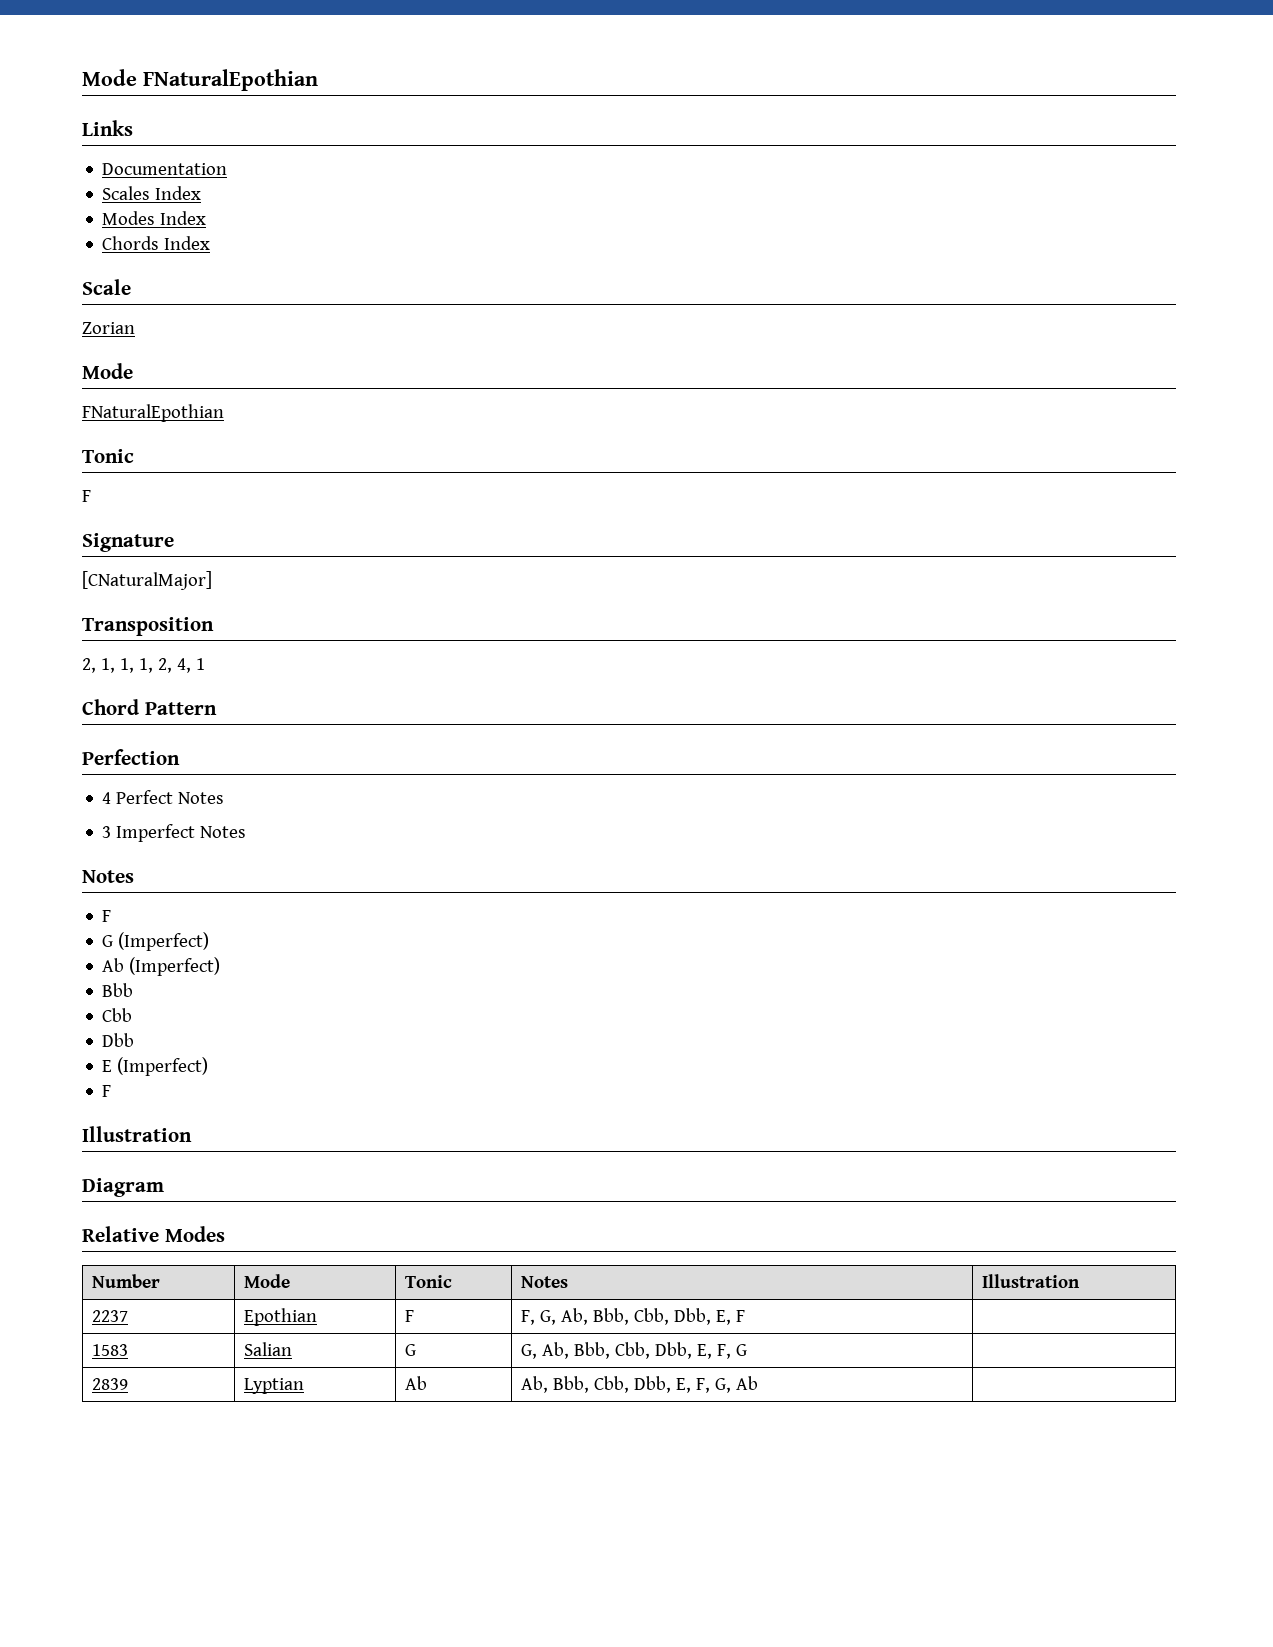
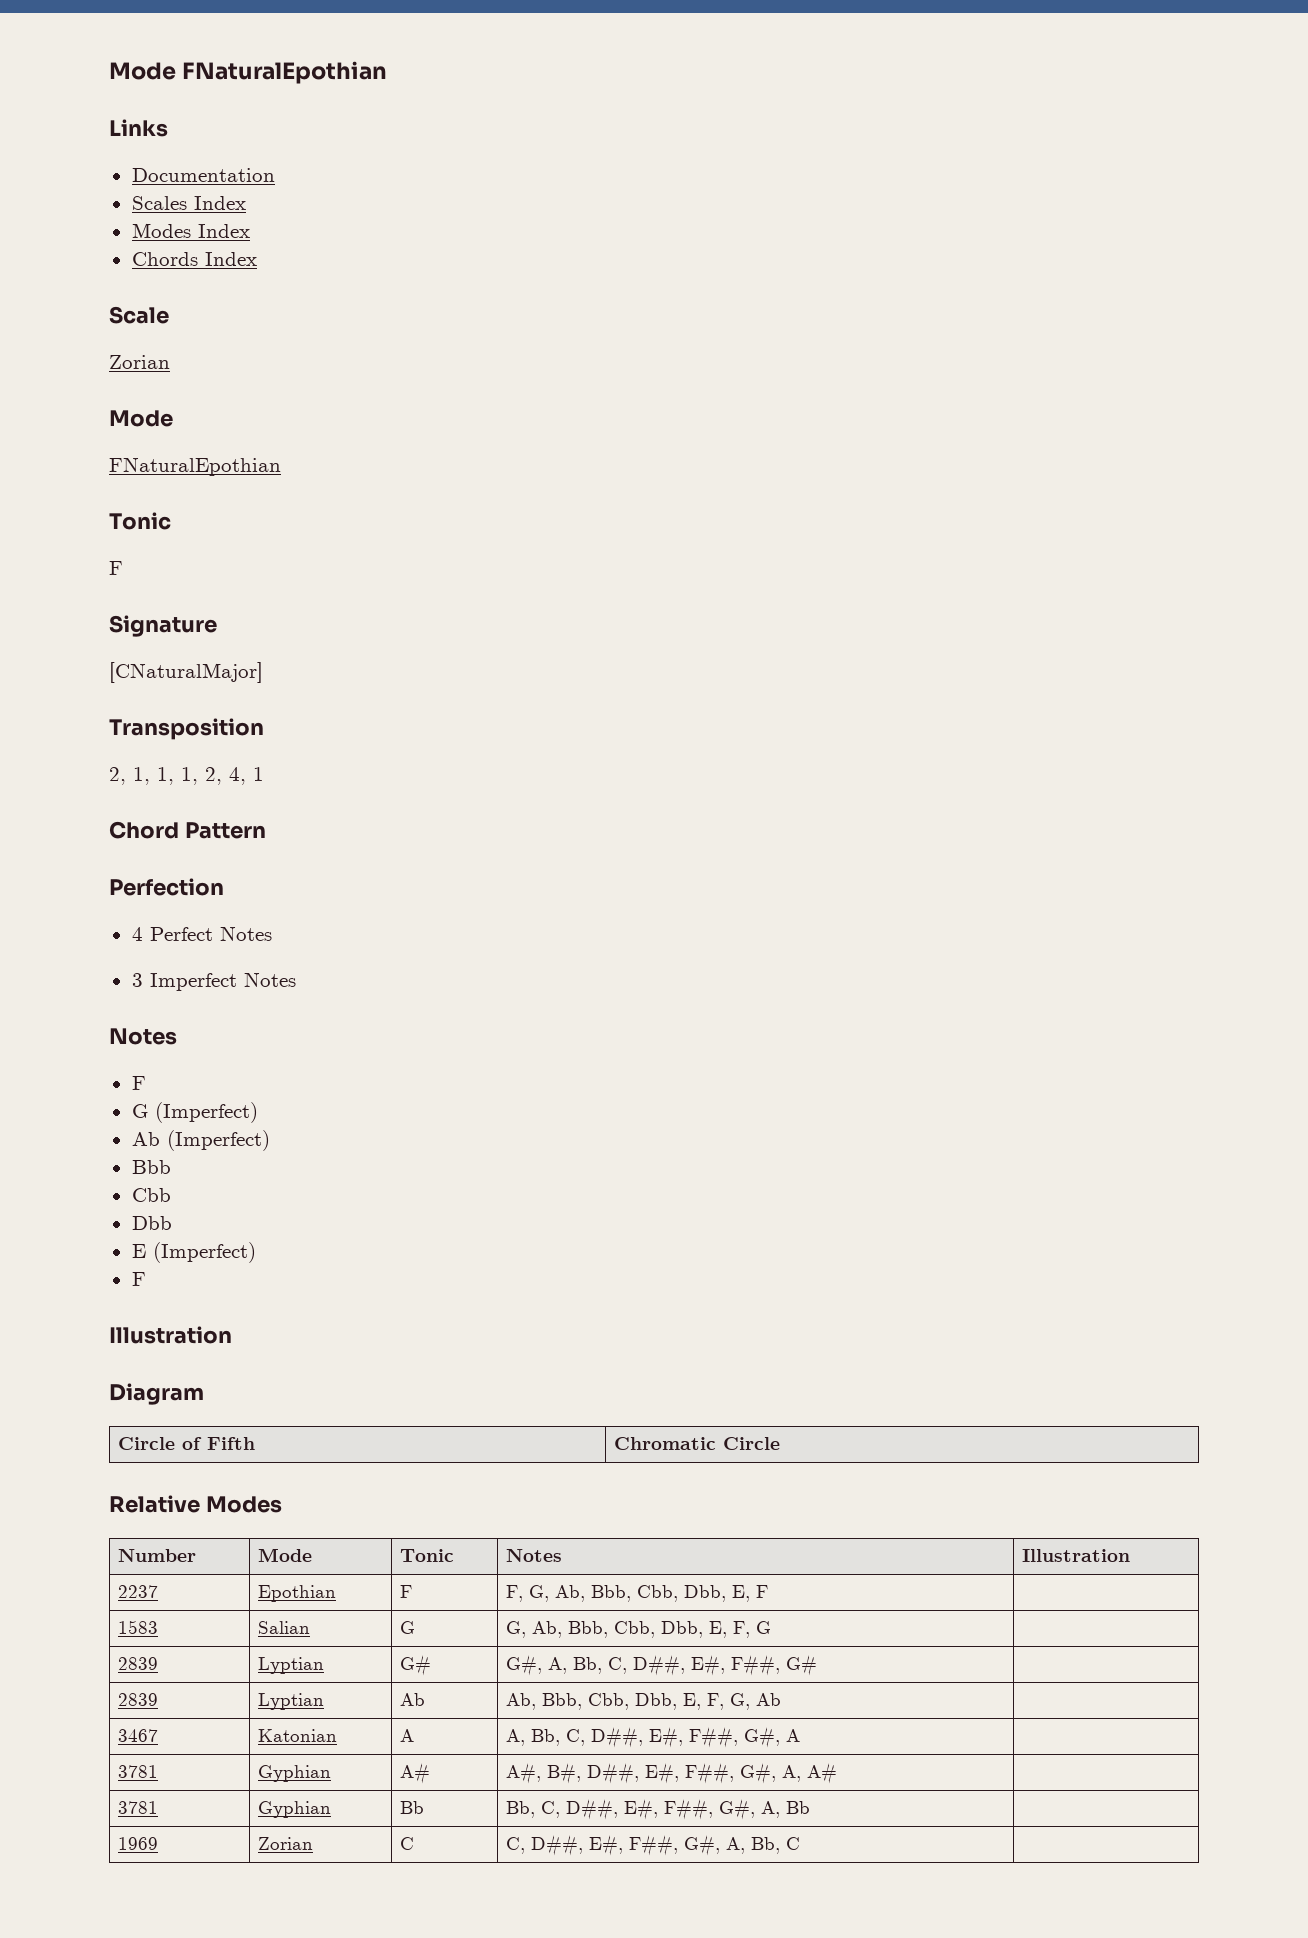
(164, 1187) none -> [117,1437,255,1450] [613,1437,780,1450] // Circle of Fifth | Chromatic Circle
(747, 1350) none -> [117,1657,158,1670] [257,1657,324,1674] [399,1655,431,1676] [505,1655,817,1676] // 2839 | Lyptian | G# | G#, A, Bb, C, D##, E#, F##, G# |
(758, 1383) none -> [117,1729,158,1742] [257,1729,337,1742] [399,1729,414,1742] [505,1727,800,1748] [117,1765,158,1778] [257,1765,331,1782] [399,1763,430,1784] [505,1763,837,1784] [117,1801,158,1814] [257,1801,331,1818] [399,1801,424,1814] [505,1799,810,1820] [117,1837,158,1850] [257,1837,313,1850] [399,1837,414,1850] [505,1835,800,1856] // 3467 | Katonian | A | A, Bb, C, D##, E#, F##, G#, A | // 3781 | Gyphian | A# | A#, B#, D##, E#, F##, G#, A, A# | // 3781 | Gyphian | Bb | Bb, C, D##, E#, F##, G#, A, Bb | // 1969 | Zorian | C | C, D##, E#, F##, G#, A, Bb, C |

